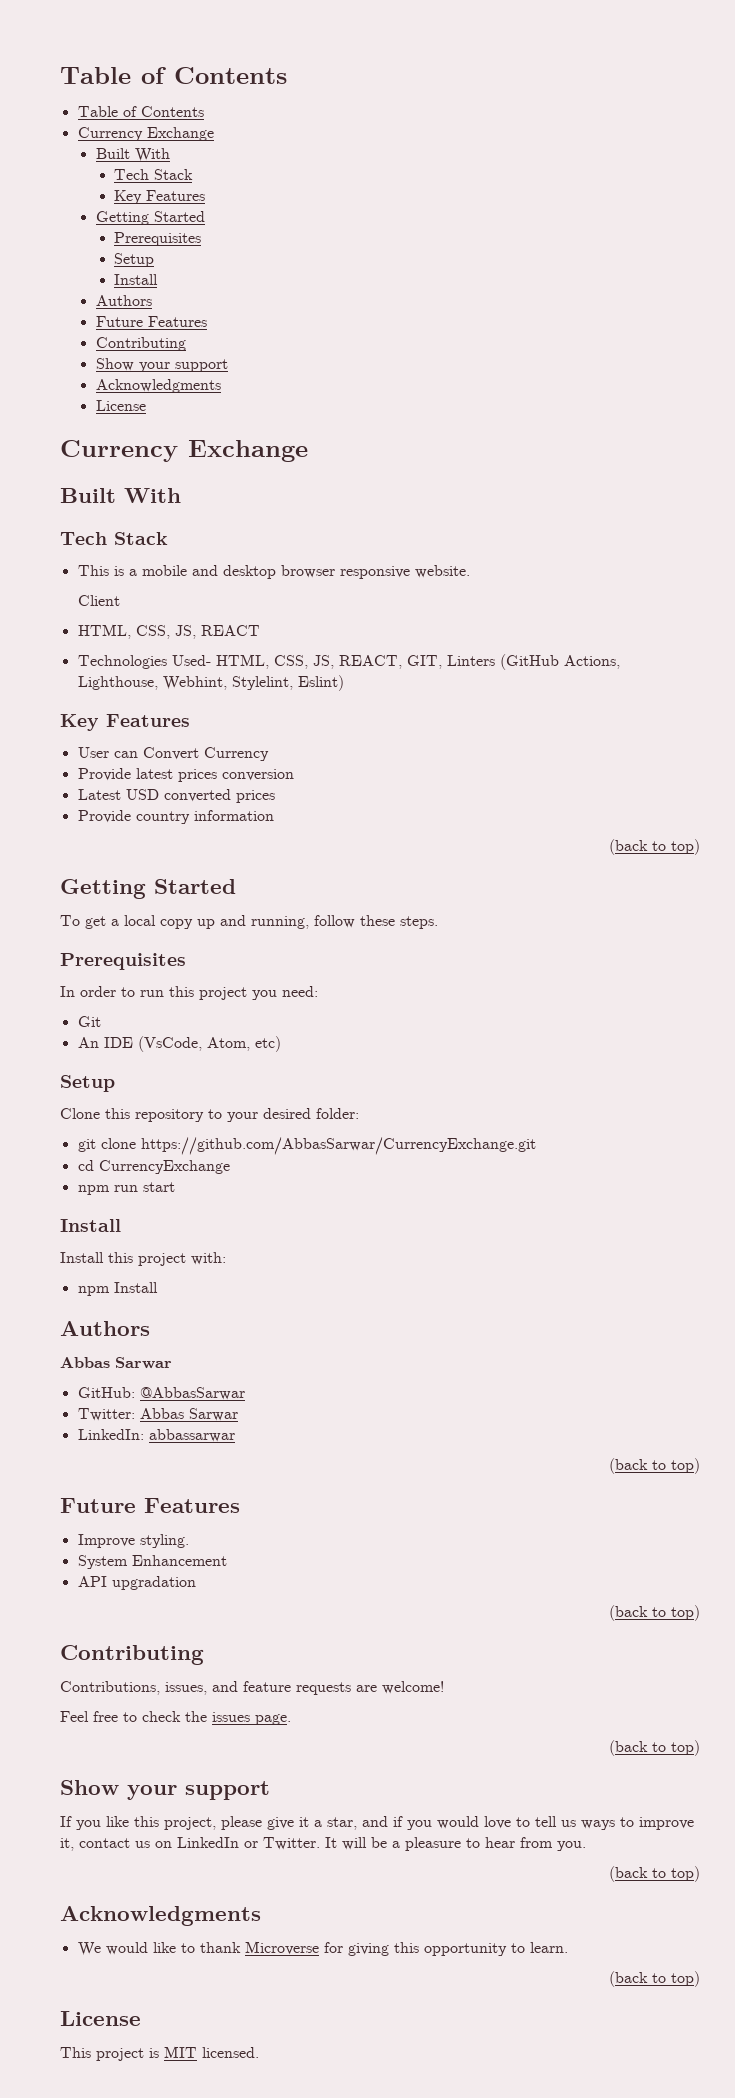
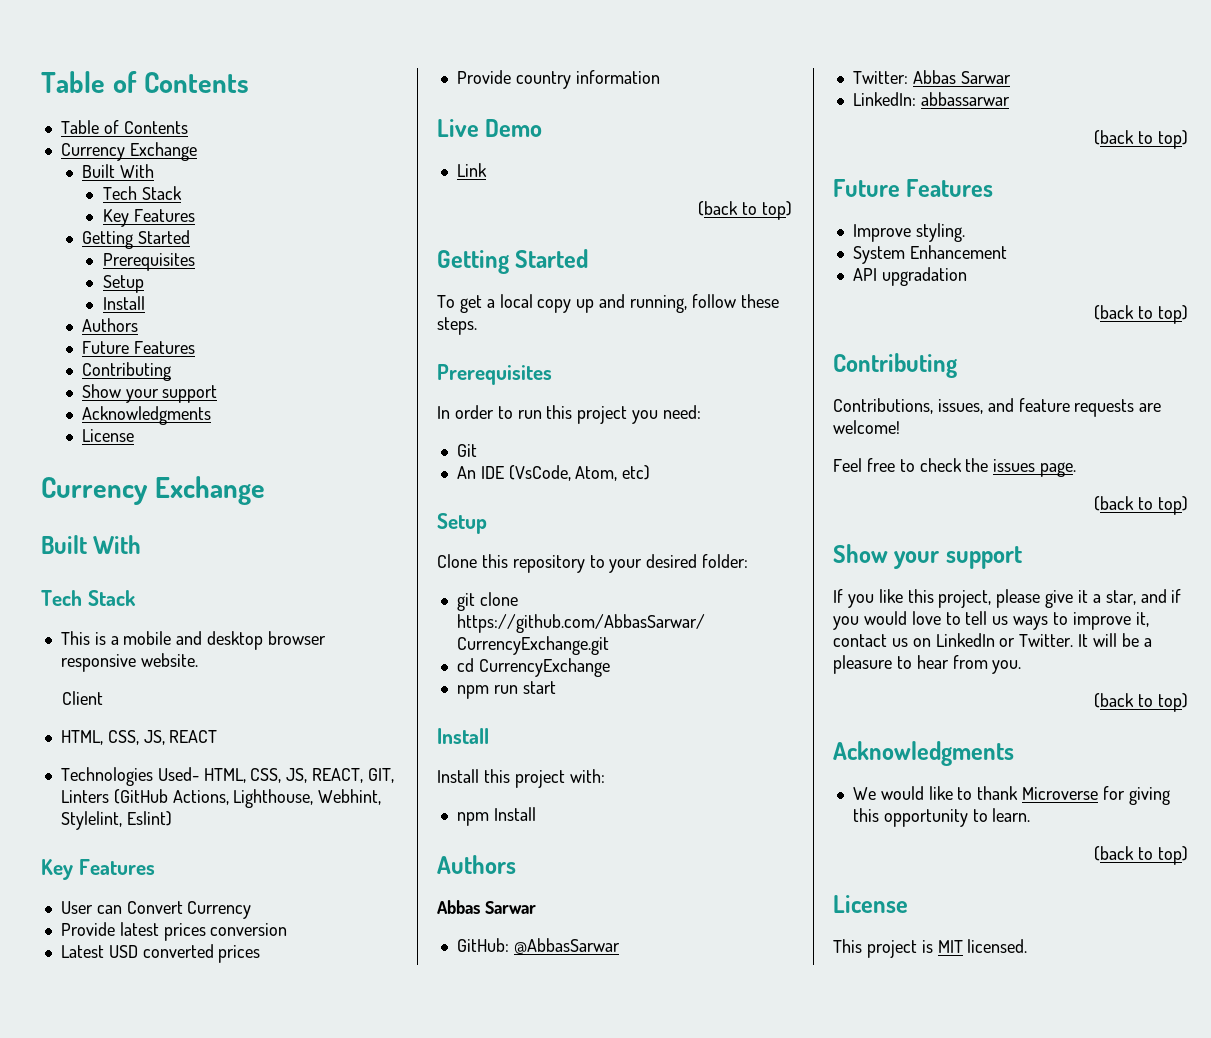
(274, 815) none -> [437,119,543,137] [456,163,487,177] // Live Demo // Link

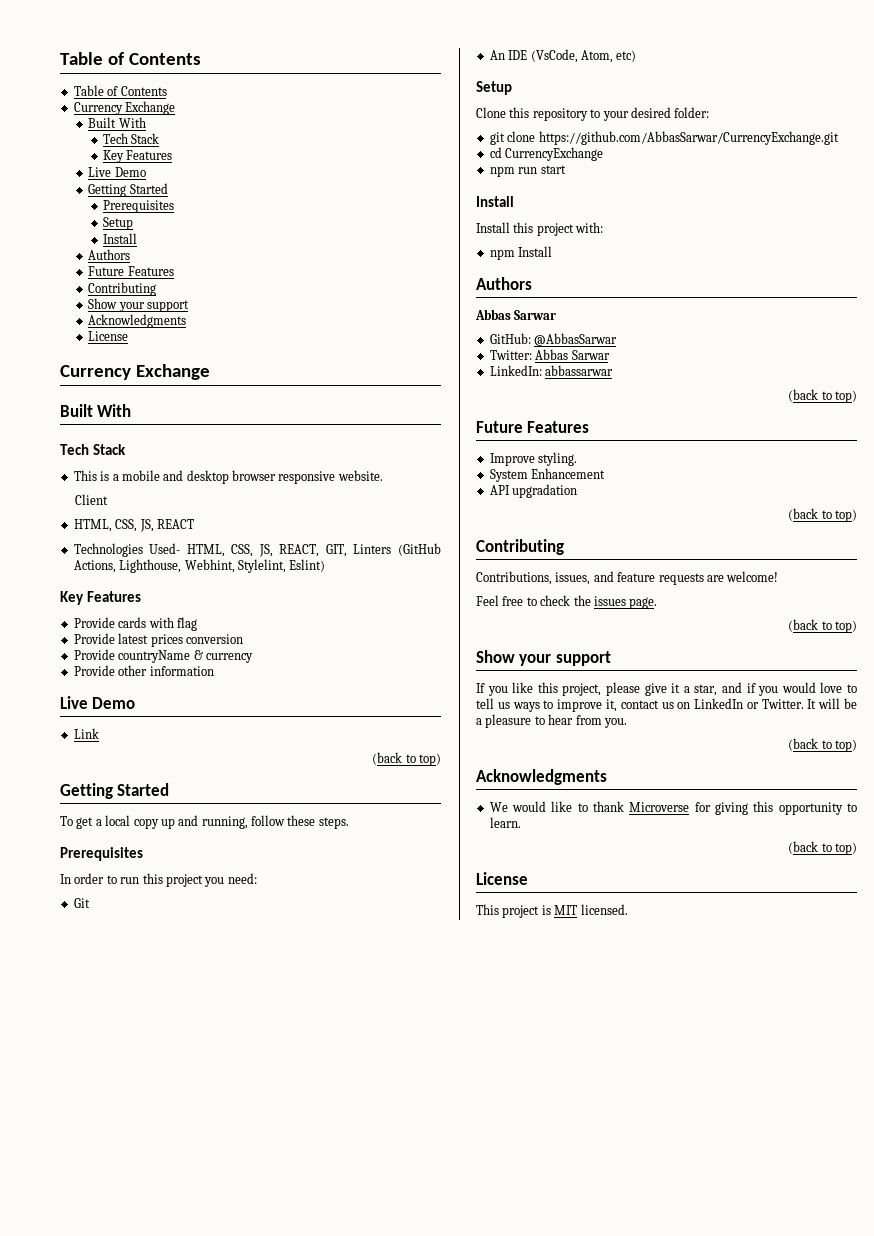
(195, 215) none -> [88,167,146,177] // Live Demo
[60,901,252,919] User can Convert Currency -> [73,617,197,631] Provide cards with flag
[60,944,261,963] [456,70,571,89] Latest USD converted prices // Provide country -> [73,649,253,663] [73,665,148,676] Provide countryName & currency // Provide other

